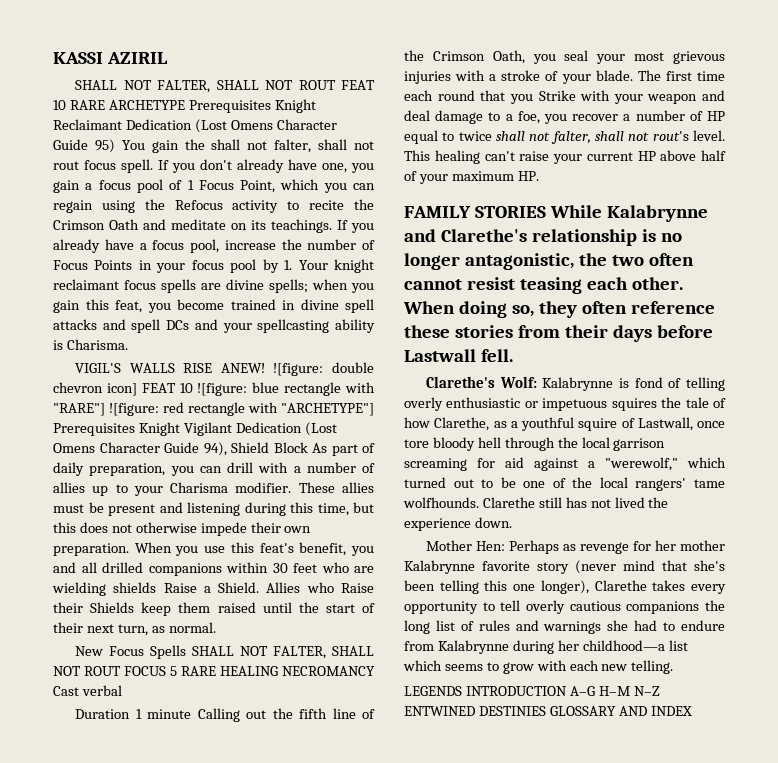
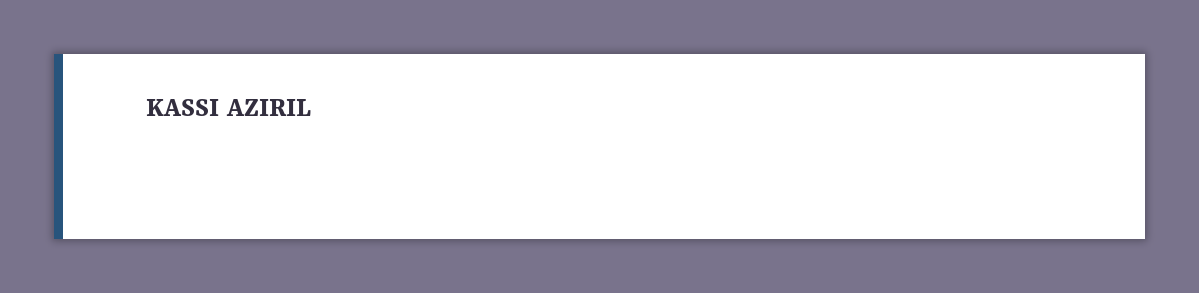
[75,80,375,93] [53,99,316,113] [53,119,337,133] [53,139,374,153] [53,159,374,173] [53,179,376,193] [53,199,374,213] [53,219,374,233] [53,239,375,253] [53,259,375,273] [53,279,374,293] [53,299,374,313] [53,319,376,333] [53,339,128,350] [75,362,374,376] [53,382,375,396] [53,402,374,416] [53,422,337,436] [53,442,375,456] [53,462,375,476] [53,482,374,496] [53,502,374,516] [53,522,312,536] [53,542,375,556] [53,562,374,576] [52,582,374,596] [53,602,375,616] [53,622,216,636] [75,645,374,659] [53,666,375,676] [53,685,122,696] [75,708,375,722] [404,50,725,64] [404,70,725,84] [404,90,725,104] [404,110,725,124] [404,130,725,144] [404,150,726,164] [404,171,539,184] [404,205,708,222] [404,229,682,246] [404,253,694,270] [404,277,683,294] [403,301,715,318] [404,325,713,342] [404,349,513,362] [426,376,725,391] [404,397,726,411] [404,417,725,431] [404,437,666,451] [404,457,726,471] [404,477,725,491] [403,497,669,508] [404,517,512,531] [426,540,725,554] [404,560,725,574] [404,580,726,594] [404,600,725,614] [404,620,725,634] [404,640,688,654] [403,660,674,674] [404,686,660,696] [404,706,692,716] // SHALL NOT FALTER, SHALL NOT ROUT FEAT 10 RARE ARCHETYPE Prerequisites Knight Reclaimant Dedication (Lost Omens Character Guide 95) You gain the shall not falter, shall not rout focus spell. If you don't already have one, you gain a focus pool of 1 Focus Point, which you can regain using the Refocus activity to recite the Crimson Oath and meditate on its teachings. If you already have a focus pool, increase the number of Focus Points in your focus pool by 1. Your knight reclaimant focus spells are divine spells; when you gain this feat, you become trained in divine spell attacks and spell DCs and your spellcasting ability is Charisma. // VIGIL'S WALLS RISE ANEW! ![figure: double chevron icon] FEAT 10 ![figure: blue rectangle with "RARE"] ![figure: red rectangle with "ARCHETYPE"] Prerequisites Knight Vigilant Dedication (Lost Omens Character Guide 94), Shield Block As part of daily preparation, you can drill with a number of allies up to your Charisma modifier. These allies must be present and listening during this time, but this does not otherwise impede their own preparation. When you use this feat's benefit, you and all drilled companions within 30 feet who are wielding shields Raise a Shield. Allies who Raise their Shields keep them raised until the start of their next turn, as normal. // New Focus Spells SHALL NOT FALTER, SHALL NOT ROUT FOCUS 5 RARE HEALING NECROMANCY Cast verbal // Duration 1 minute Calling out the fifth line of the Crimson Oath, you seal your most grievous injuries with a stroke of your blade. The first time each round that you Strike with your weapon and deal damage to a foe, you recover a number of HP equal to twice shall not falter, shall not rout's level. This healing can't raise your current HP above half of your maximum HP. // FAMILY STORIES While Kalabrynne and Clarethe's relationship is no longer antagonistic, the two often cannot resist teasing each other. When doing so, they often reference these stories from their days before Lastwall fell. // Clarethe's Wolf: Kalabrynne is fond of telling overly enthusiastic or impetuous squires the tale of how Clarethe, as a youthful squire of Lastwall, once tore bloody hell through the local garrison screaming for aid against a "werewolf," which turned out to be one of the local rangers' tame wolfhounds. Clarethe still has not lived the experience down. // Mother Hen: Perhaps as revenge for her mother Kalabrynne favorite story (never mind that she's been telling this one longer), Clarethe takes every opportunity to tell overly cautious companions the long list of rules and warnings she had to endure from Kalabrynne during her childhood—a list which seems to grow with each new telling. // LEGENDS INTRODUCTION A–G H–M N–Z ENTWINED DESTINIES GLOSSARY AND INDEX -> (311, 107) none

